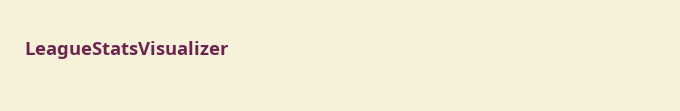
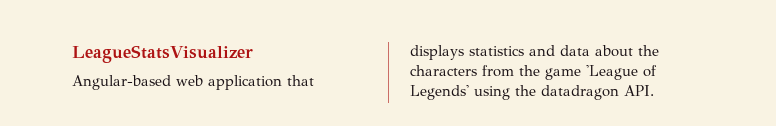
(229, 50) none -> [72,75,314,90] [410,45,659,60] [410,65,657,80] [410,85,654,100] // Angular-based web application that displays statistics and data about the characters from the game 'League of Legends' using the datadragon API.

